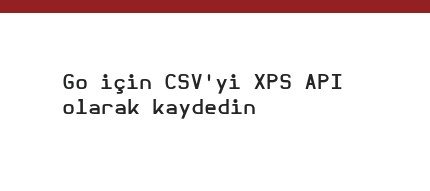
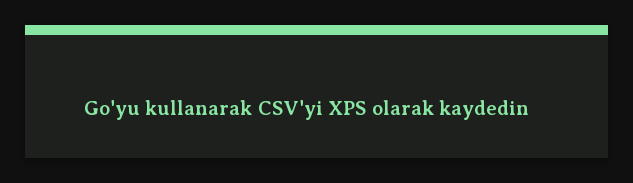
[62,74,152,94] Go için -> [84,100,253,120] Go'yu kullanarak
[304,74,343,89] API -> (367, 108) none

